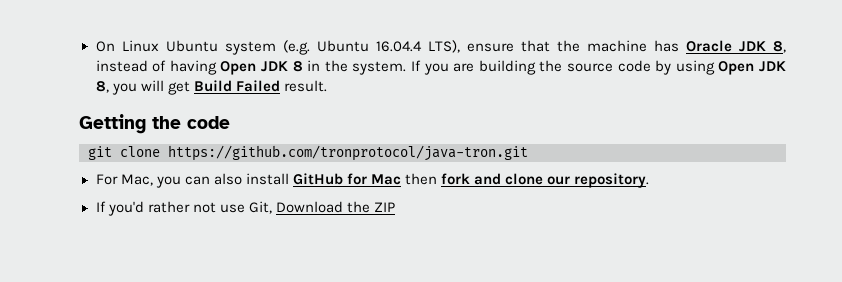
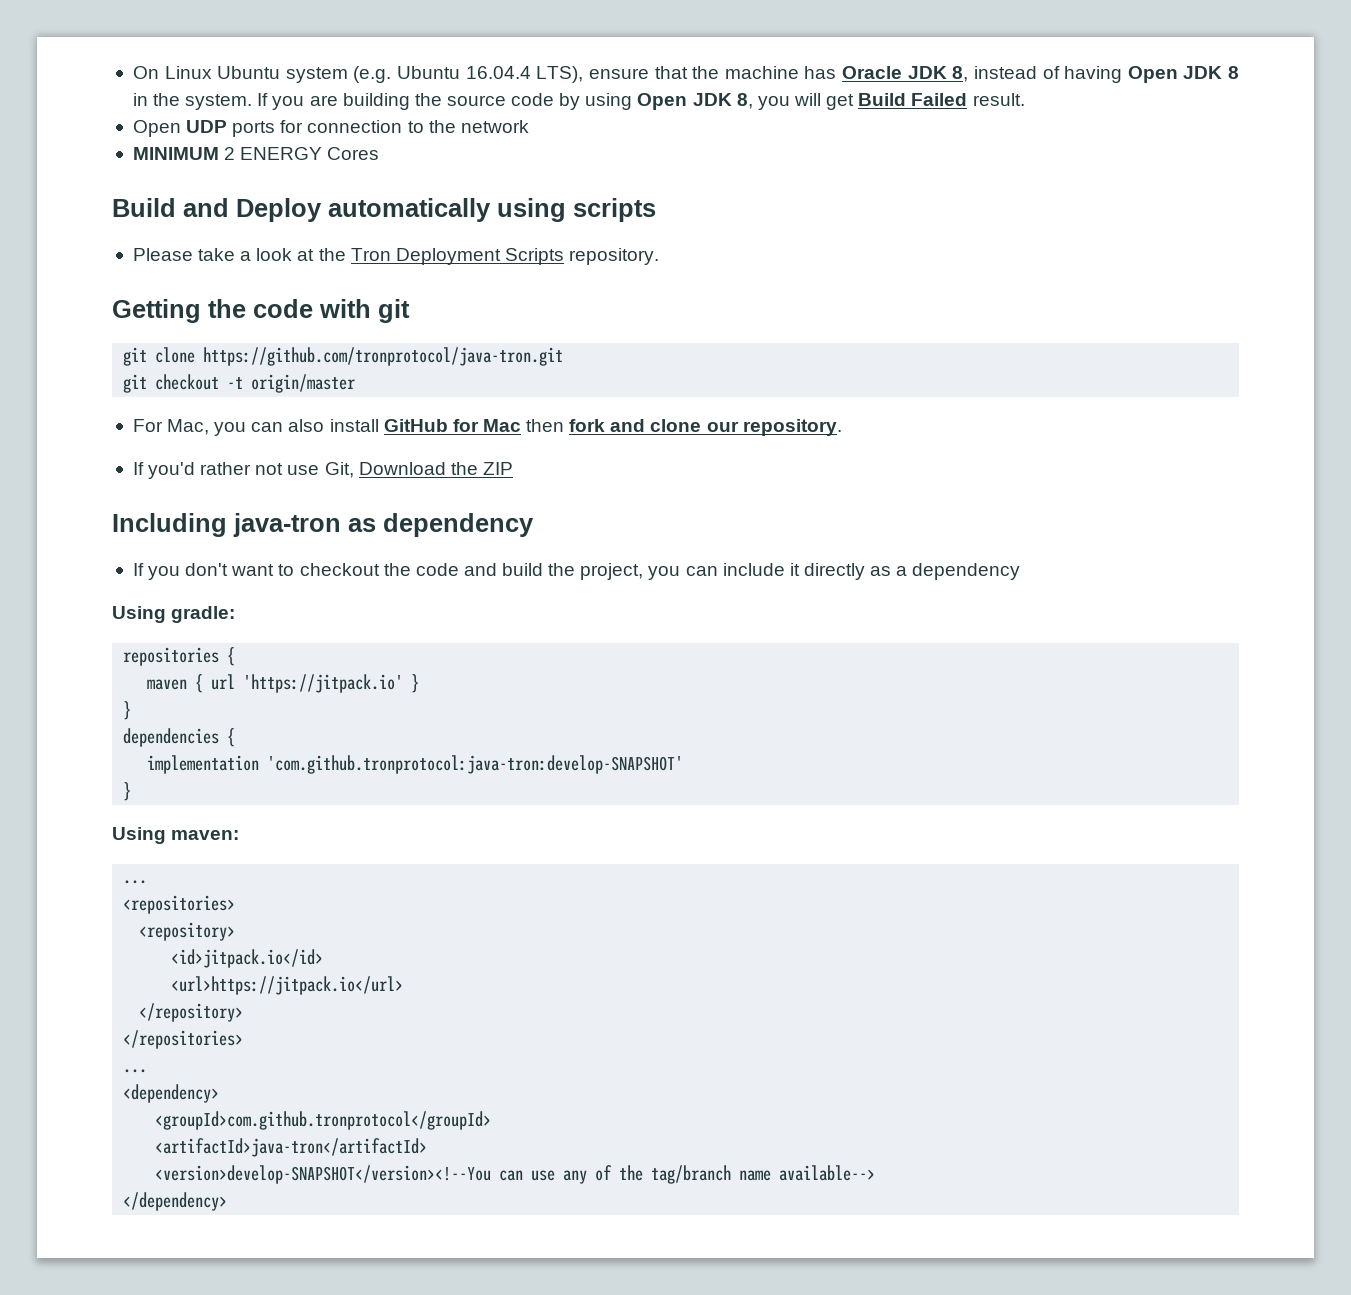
(327, 86) none -> [132,120,529,137] [132,147,380,160] [112,198,656,222] [132,248,660,265] // Open UDP ports for connection to the network // MINIMUM 2 ENERGY Cores // Build and Deploy automatically using scripts // Please take a look at the Tron Deployment Scripts repository.
(230, 122) none -> [319,299,410,323] with git
(528, 153) none -> [123,374,356,393] // git checkout -t origin/master
(395, 207) none -> [112,513,534,537] [132,563,1021,580] [112,606,236,623] [123,647,236,666] [147,674,420,693] [123,701,132,720] [123,728,236,747] [147,755,684,774] [123,782,132,801] [112,827,240,844] [123,880,148,884] [123,895,236,914] [139,922,236,941] [171,949,324,968] [171,976,404,995] [139,1003,244,1022] [123,1030,244,1049] [123,1069,148,1073] [123,1084,220,1103] [155,1111,492,1130] [155,1138,428,1157] [155,1165,876,1184] [123,1192,228,1211] // Including java-tron as dependency // If you don't want to checkout the code and build the project, you can include it directly as a dependency // Using gradle: // repositories { // maven { url 'https://jitpack.io' } // } // dependencies { // implementation 'com.github.tronprotocol:java-tron:develop-SNAPSHOT' // } // Using maven: // ... // <repositories> // <repository> // <id>jitpack.io</id> // <url>https://jitpack.io</url> // </repository> // </repositories> // ... // <dependency> // <groupId>com.github.tronprotocol</groupId> // <artifactId>java-tron</artifactId> // <version>develop-SNAPSHOT</version><!--You can use any of the tag/branch name available--> // </dependency>

